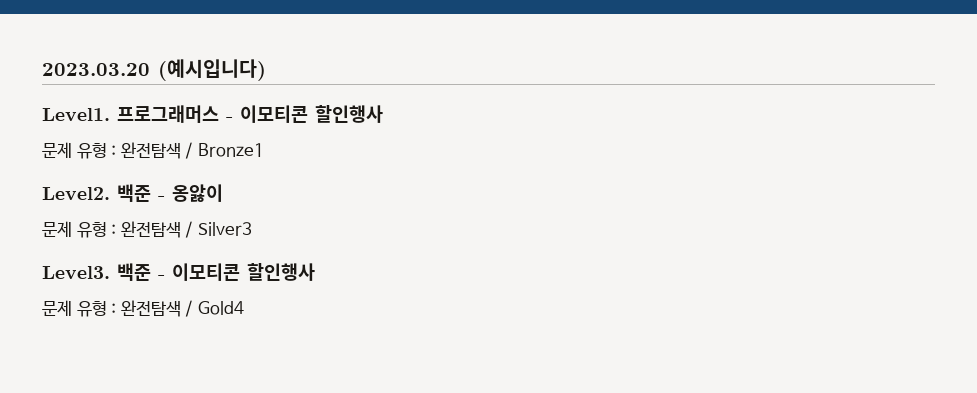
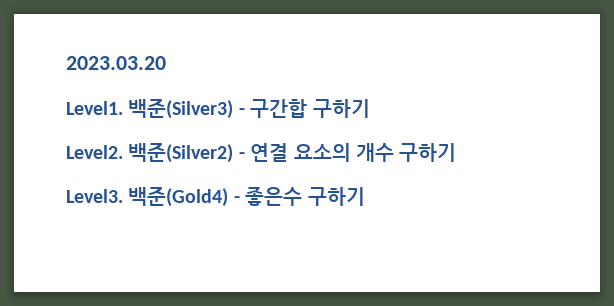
[158,59,266,81] (예시입니다) -> (166, 63) none
[117,105,383,123] [42,142,264,159] [42,184,223,202] [42,221,252,238] [42,263,315,281] [42,300,244,317] 프로그래머스 - 이모티콘 할인행사 // 문제 유형 : 완전탐색 / Bronze1 // Level2. 백준 - 옹앓이 // 문제 유형 : 완전탐색 / Silver3 // Level3. 백준 - 이모티콘 할인행사 // 문제 유형 : 완전탐색 / Gold4 -> [128,99,370,119] [66,143,457,163] [66,187,365,207] 백준(Silver3) - 구간합 구하기 // Level2. 백준(Silver2) - 연결 요소의 개수 구하기 // Level3. 백준(Gold4) - 좋은수 구하기

